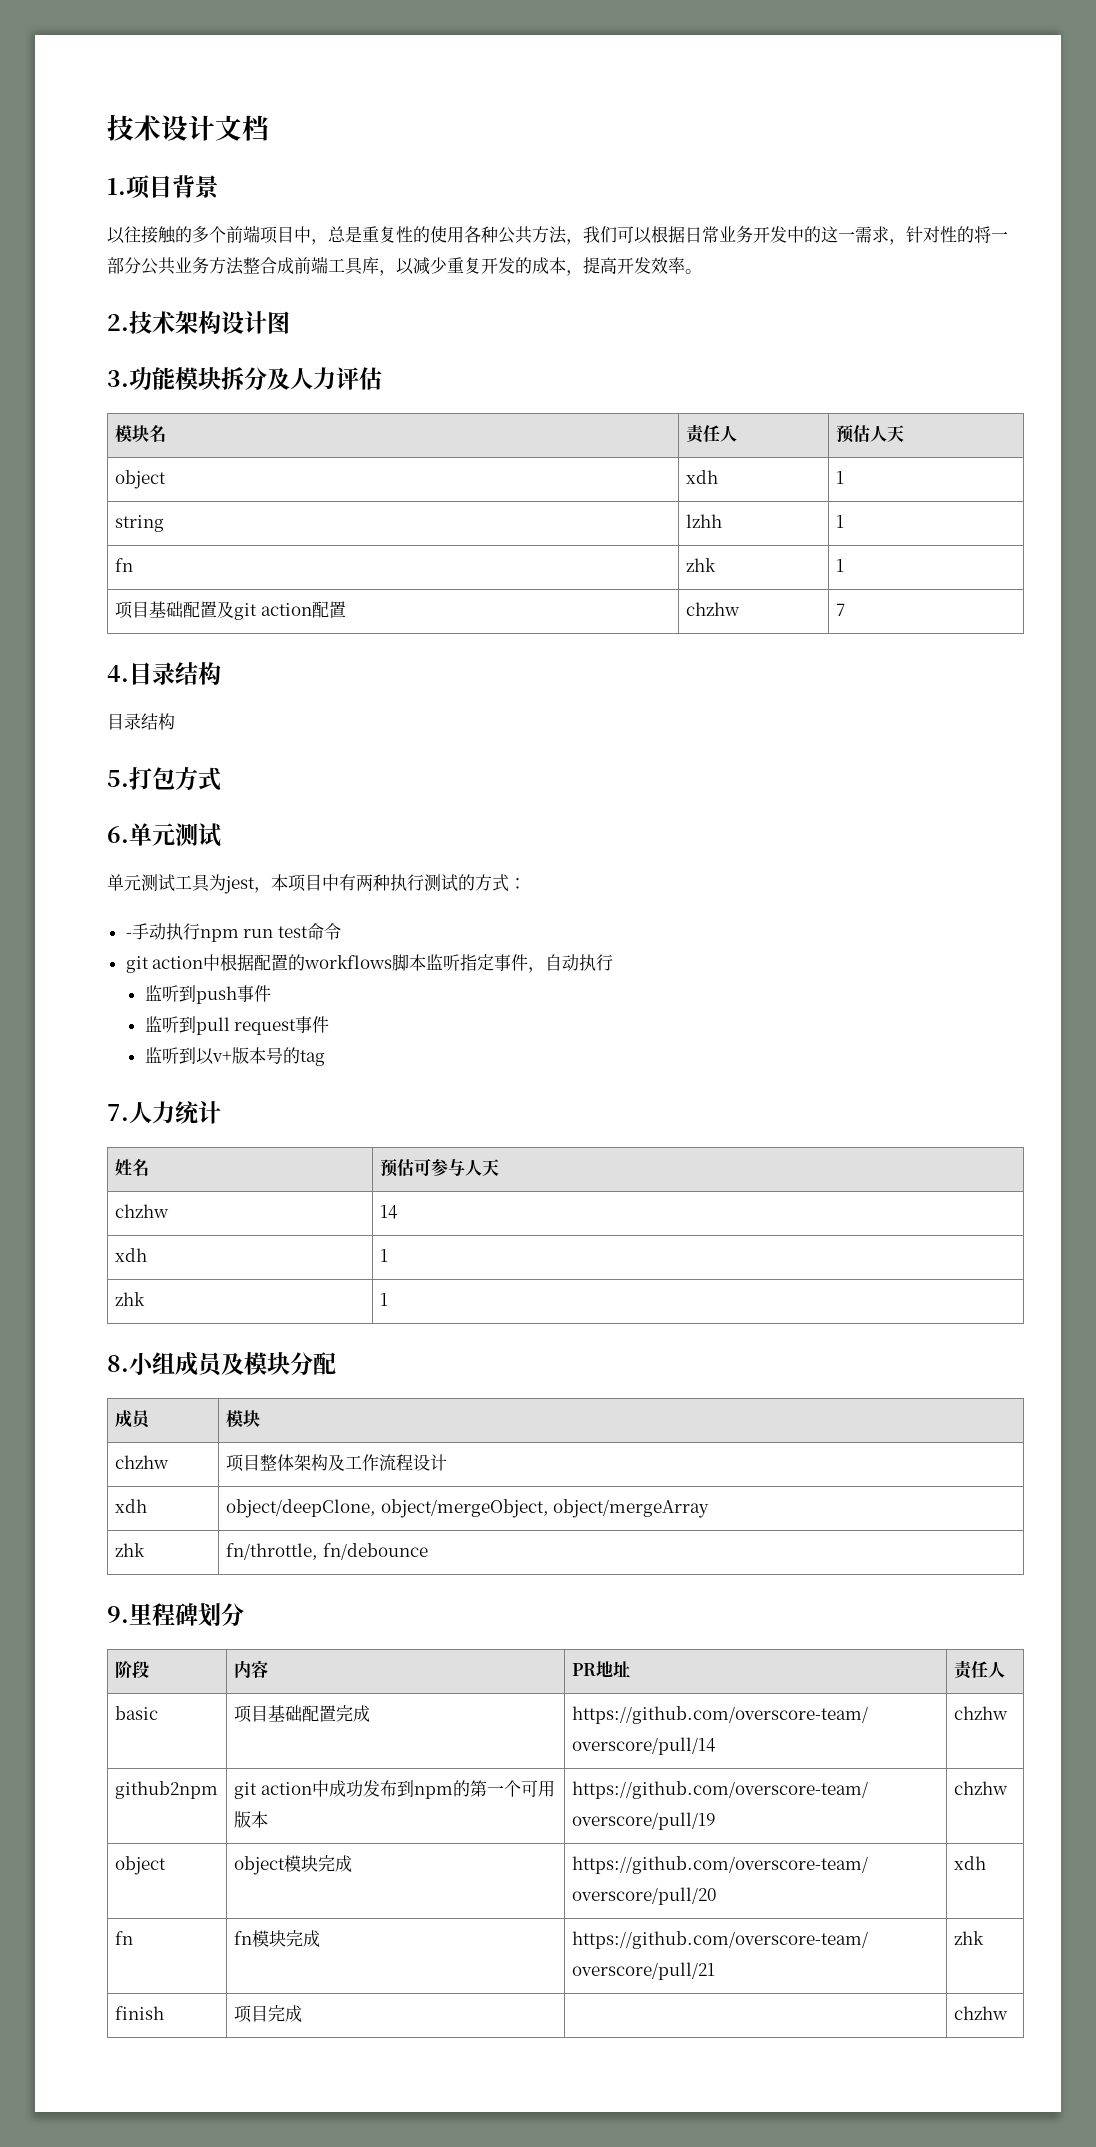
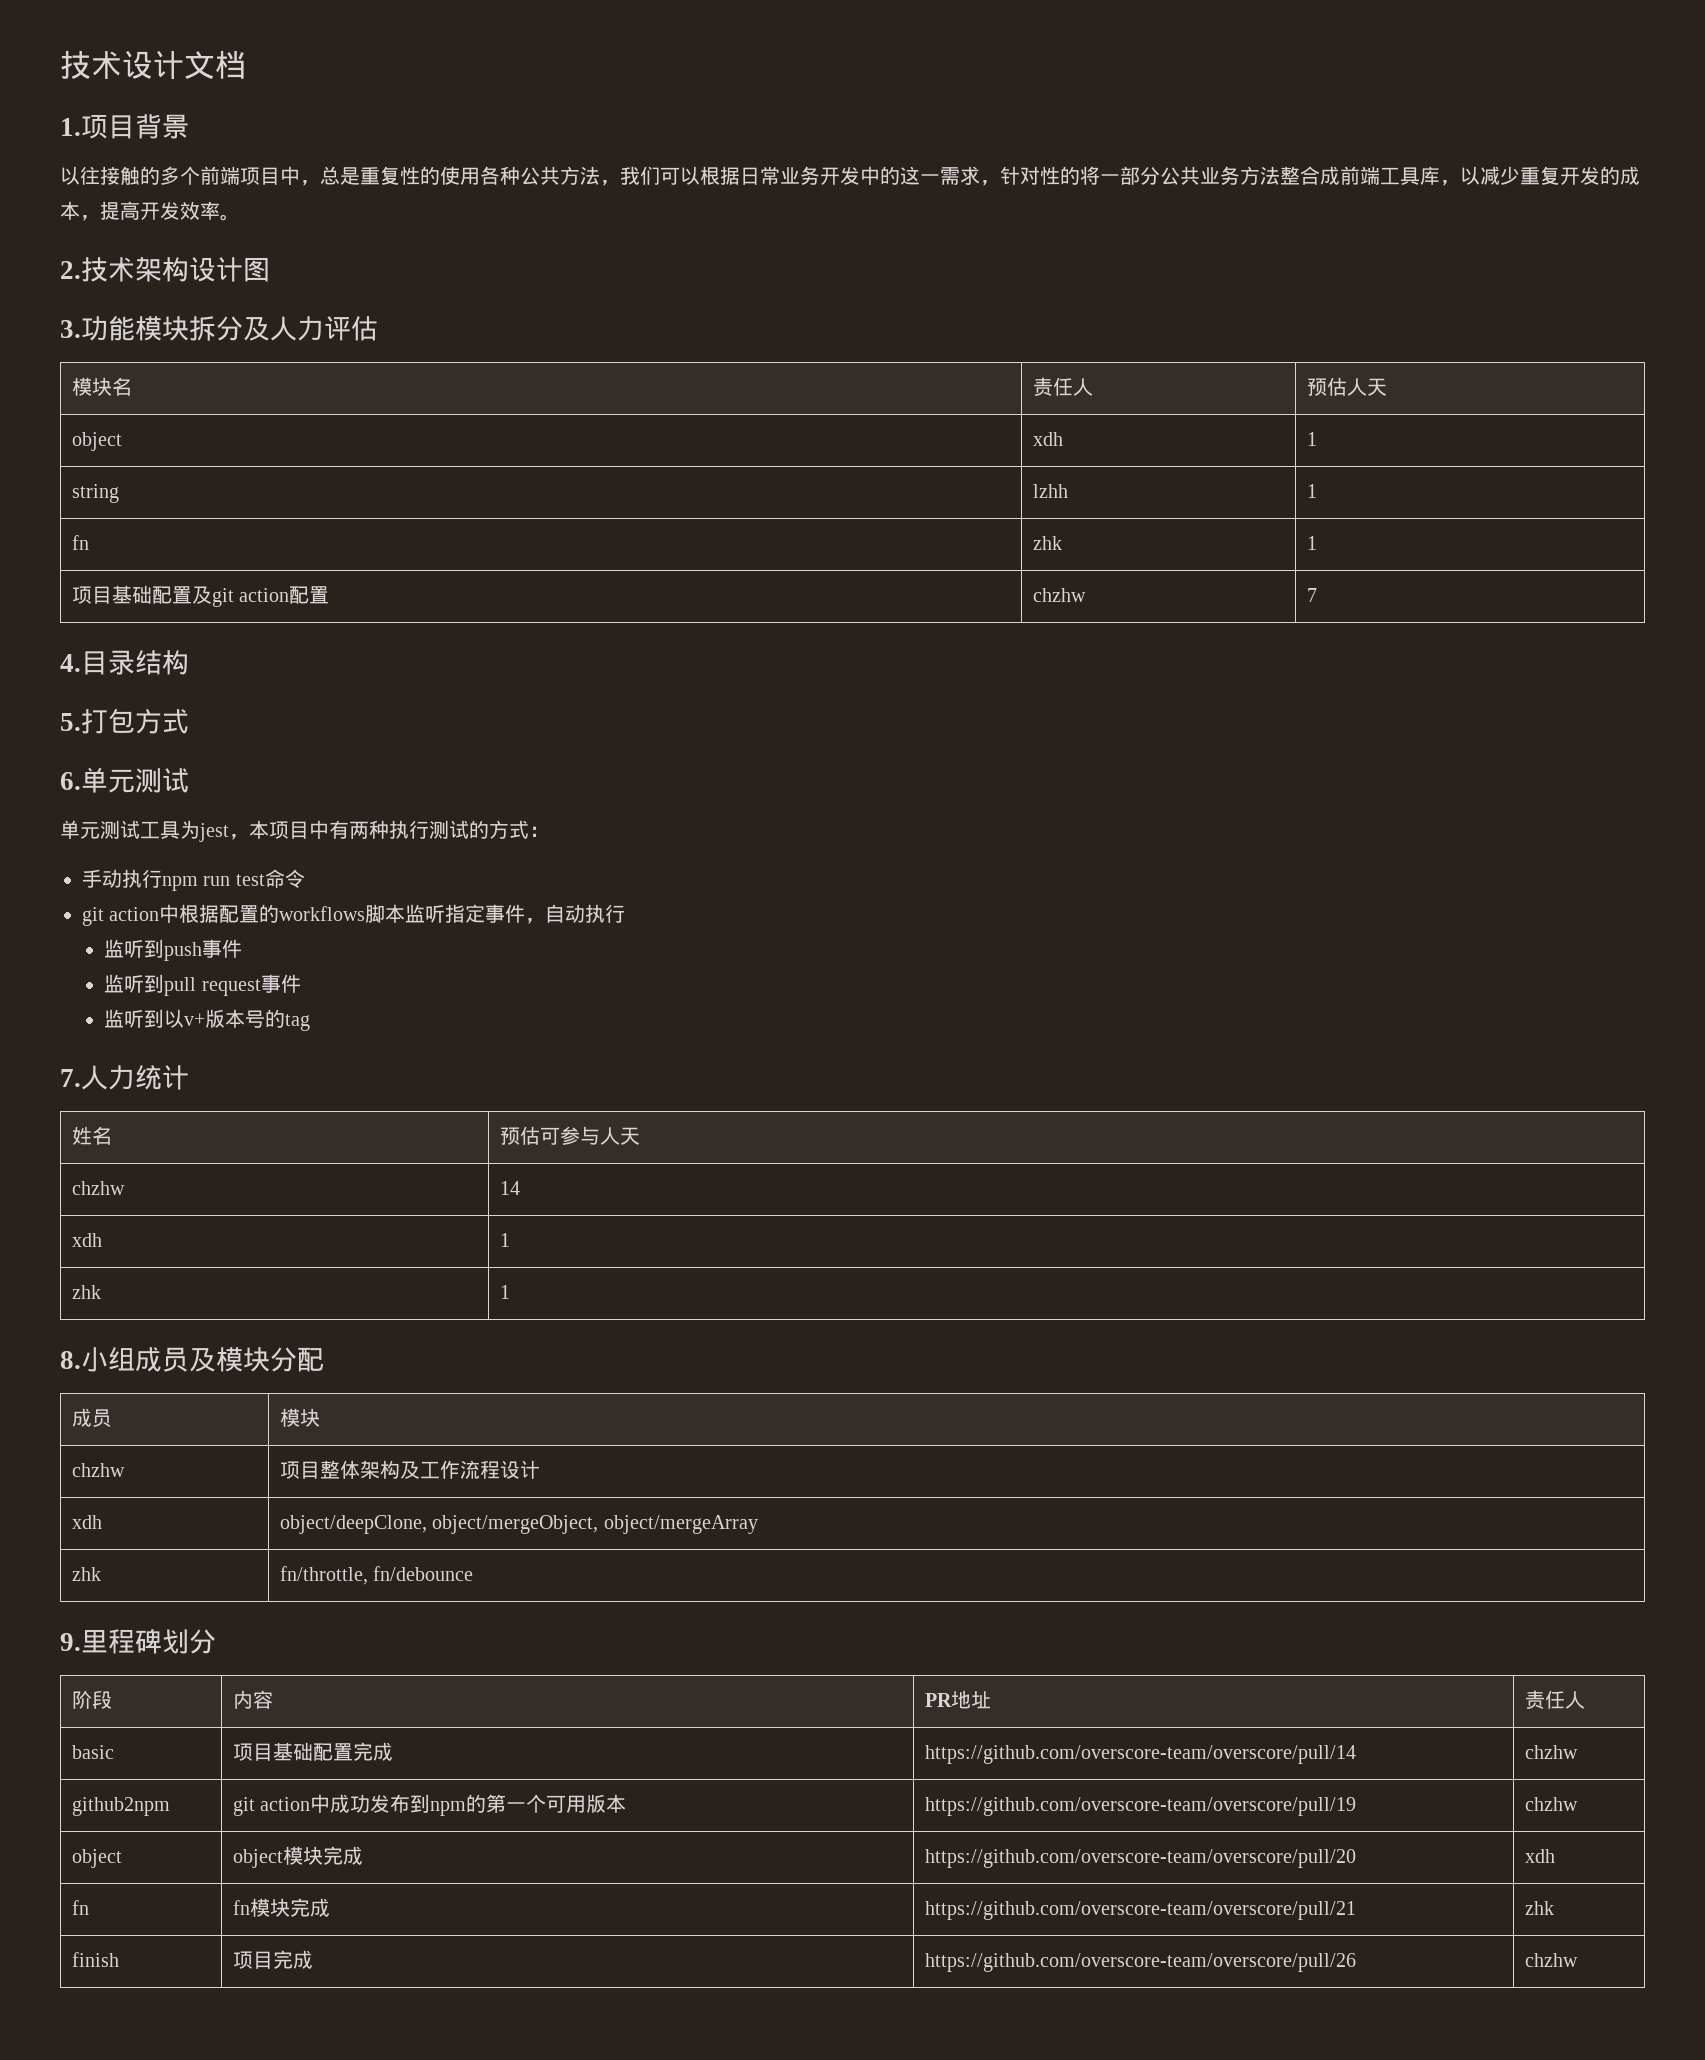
[107,713,175,730] // 目录结构 -> (189, 662) none
[125,933,132,938] - -> (549, 831) none
(302, 2013) none -> [924,1953,1356,1972] https://github.com/overscore-team/overscore/pull/26

